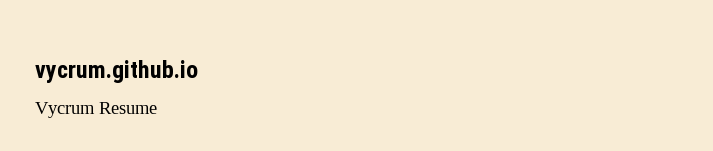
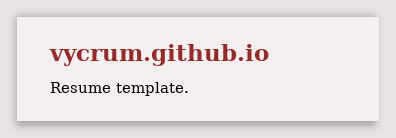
[35,102,157,118] Vycrum Resume -> [50,82,189,96] Resume template.

